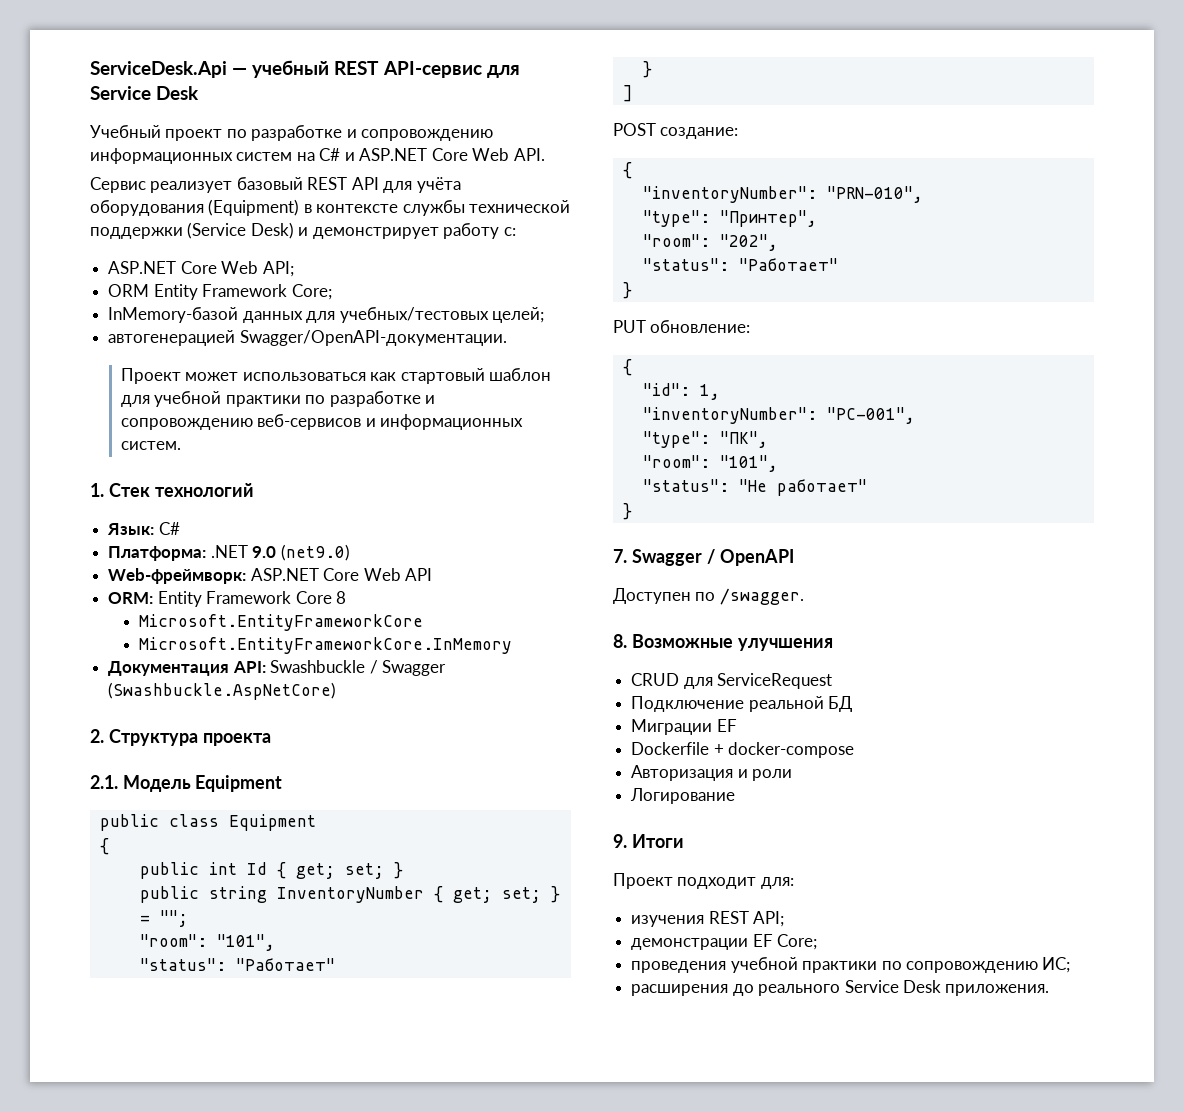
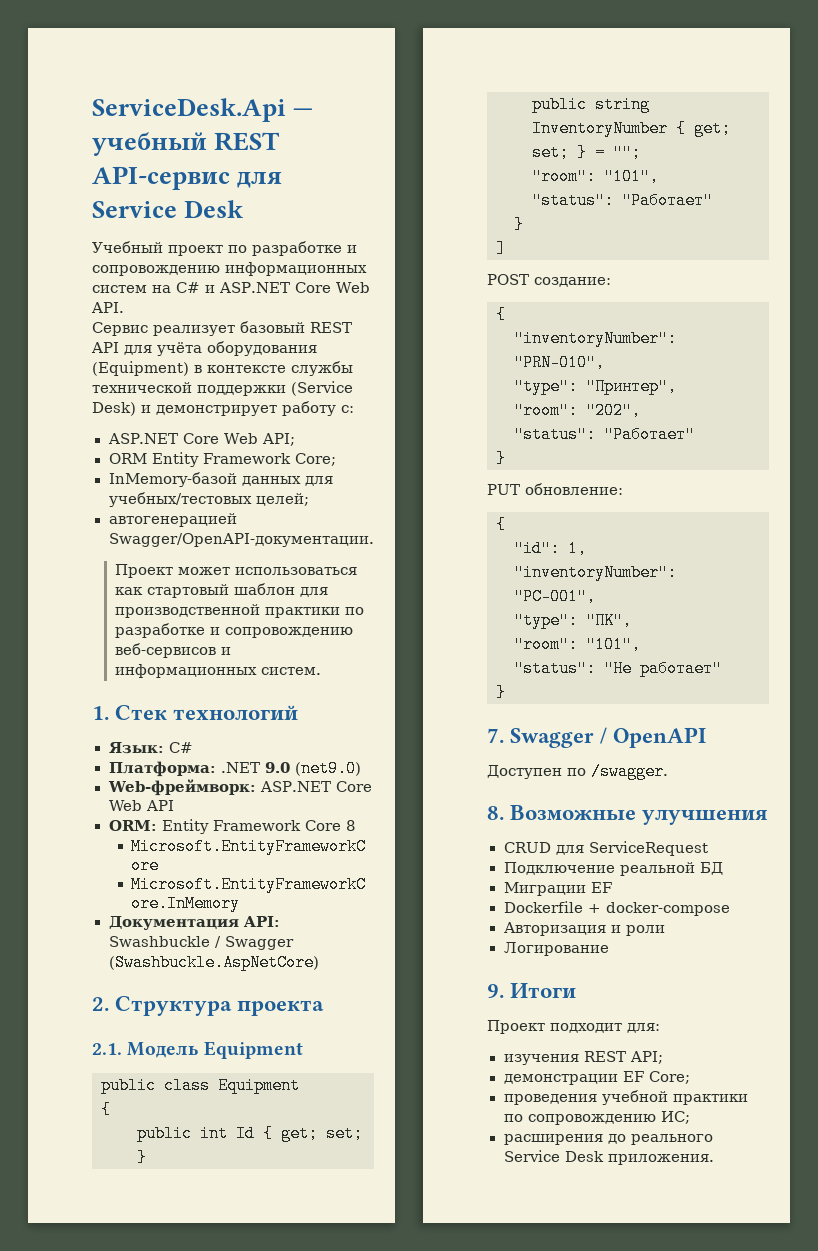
[154,391,222,407] учебной -> [114,604,260,618] производственной

